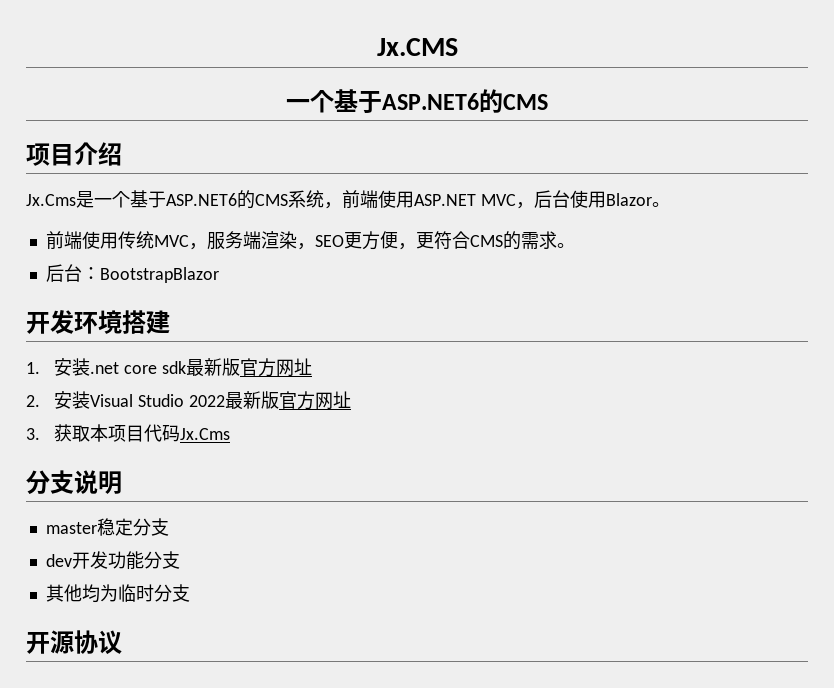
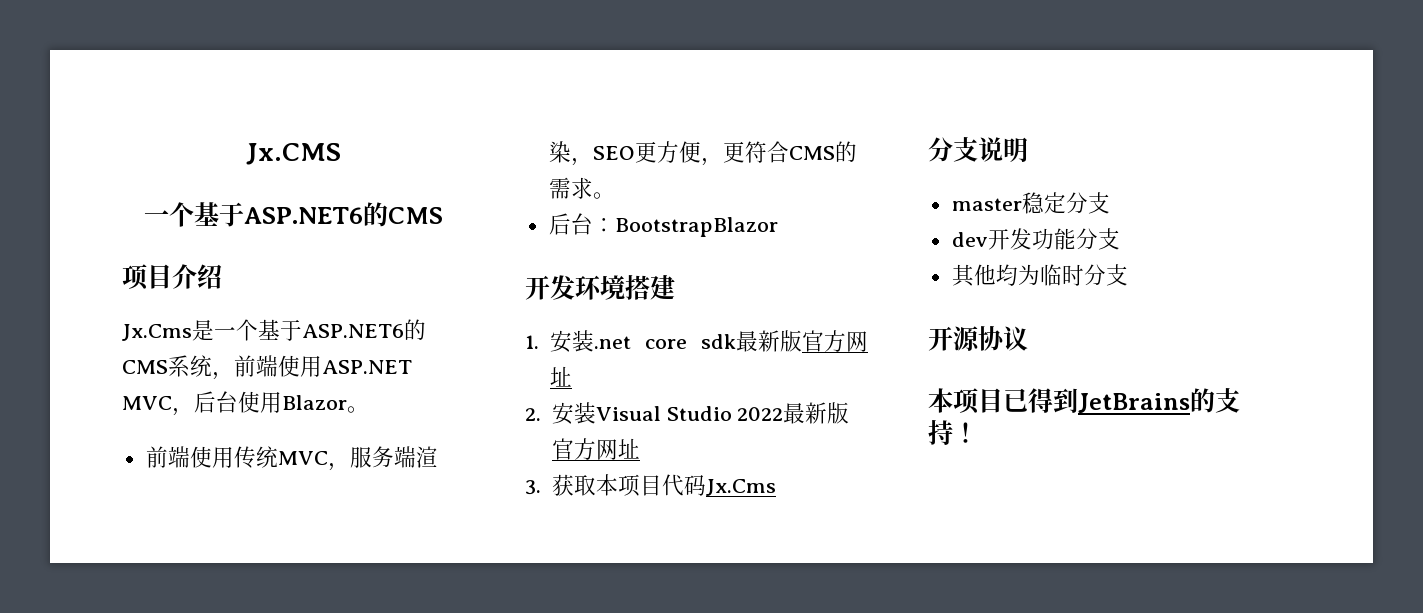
(122, 642) none -> [928,388,1240,414] [928,420,978,445] // 本项目已得到JetBrains的支持！

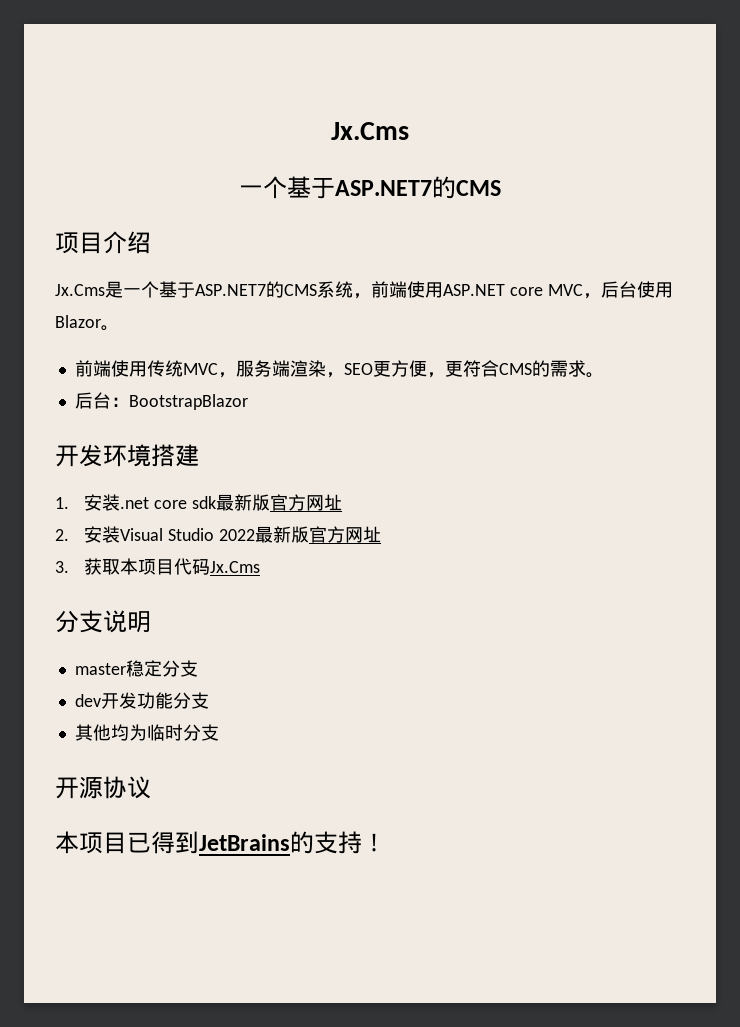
[246,143,341,165] [144,202,364,227] Jx.CMS // 一个基于ASP.NET6 -> [331,122,409,140] [239,176,432,199] Jx.Cms // 一个基于ASP.NET7
[302,324,404,338] ASP.NET6 -> [195,284,266,296] ASP.NET7
(412, 367) none -> [509,287,543,296] core

